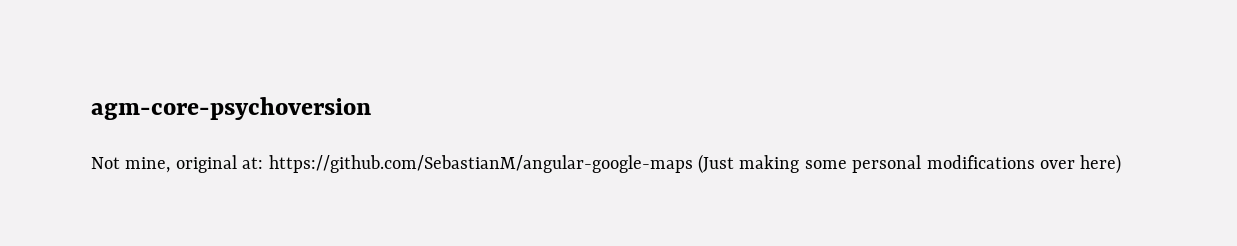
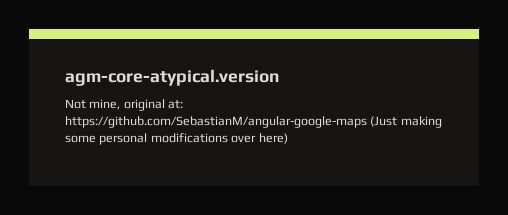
[91,97,371,120] agm-core-psychoversion -> [65,69,279,86] agm-core-atypical.version

